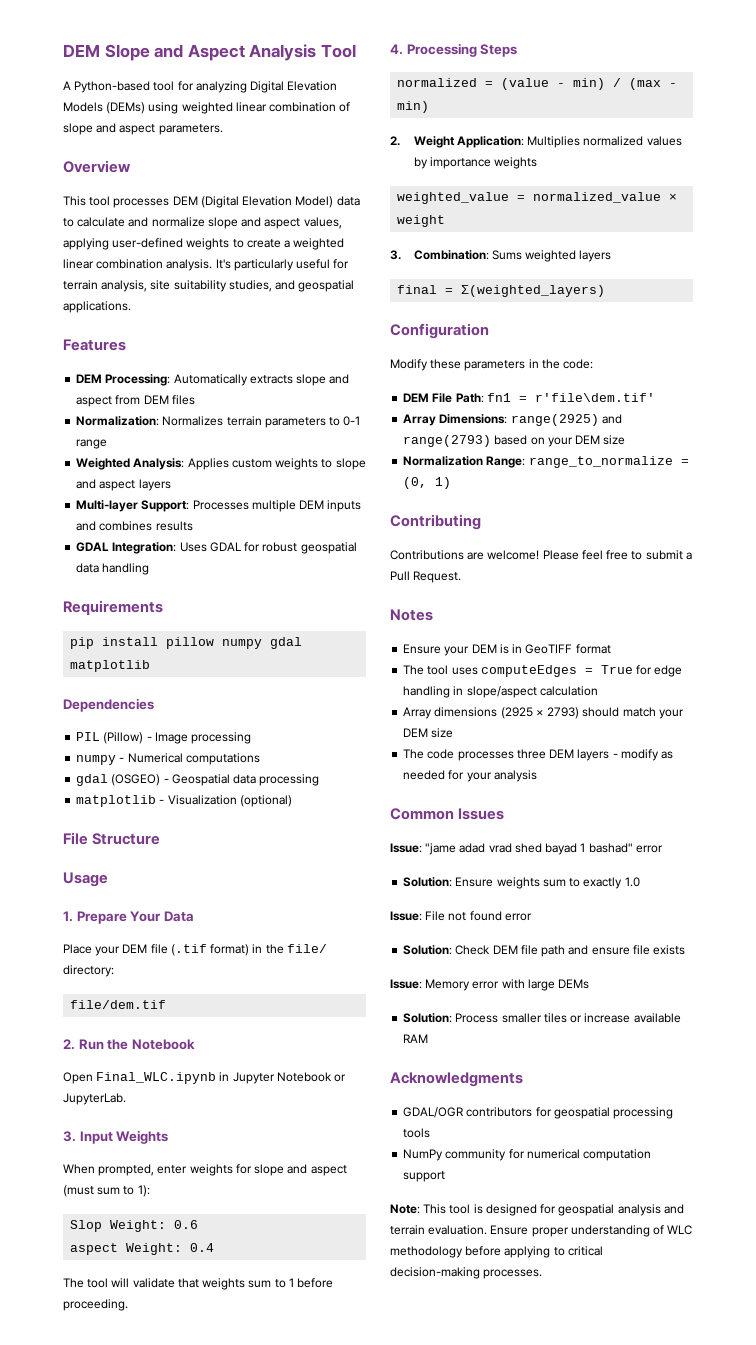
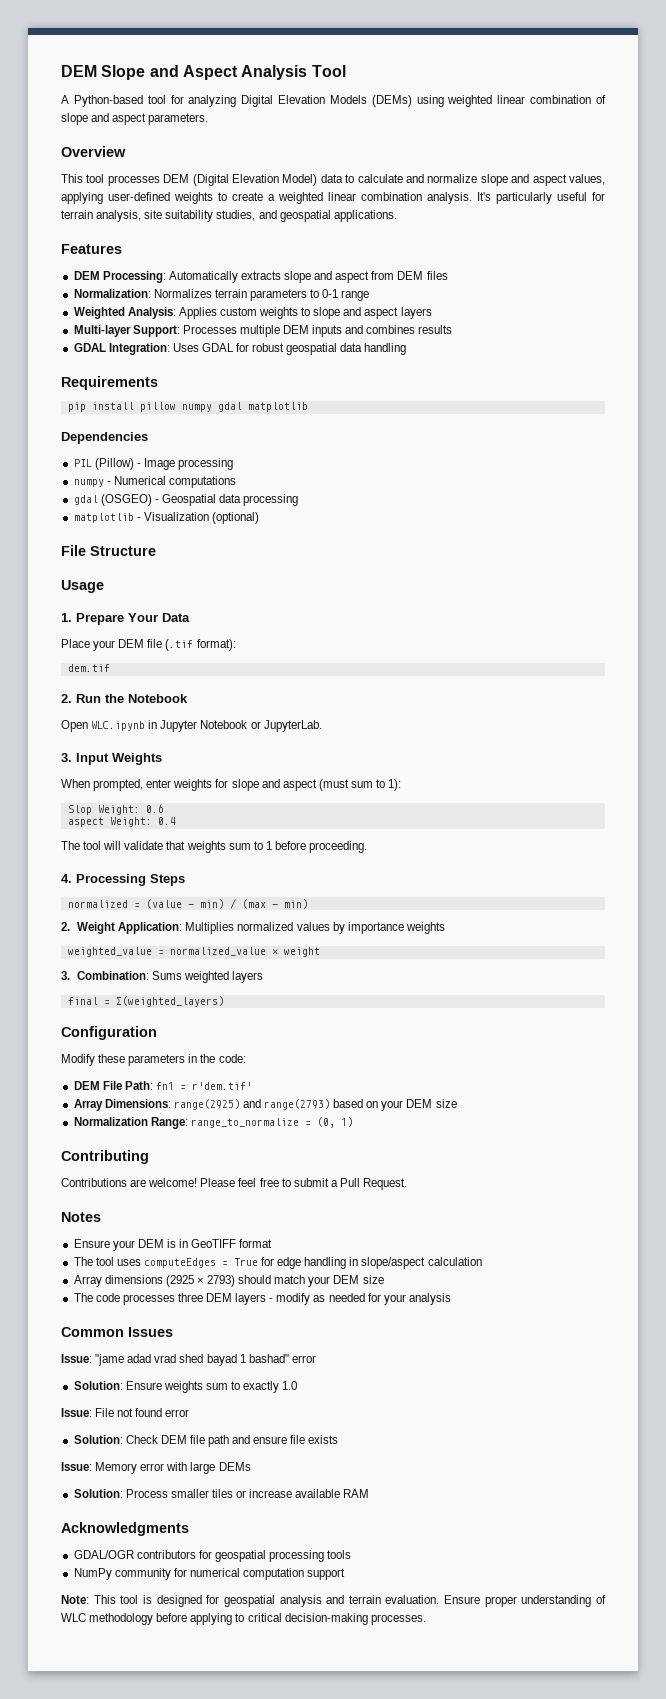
[210,944,327,956] [63,965,114,977] [70,1000,167,1009] format) in the file/ directory: // file/dem.tif -> [196,639,236,651] [67,664,110,672] format): // dem.tif
[96,1072,217,1084] Final_WLC.ipynb -> [91,721,146,731] WLC.ipynb
[534,393,655,402] r'file\dem.tif' -> [191,1082,252,1090] r'dem.tif'

